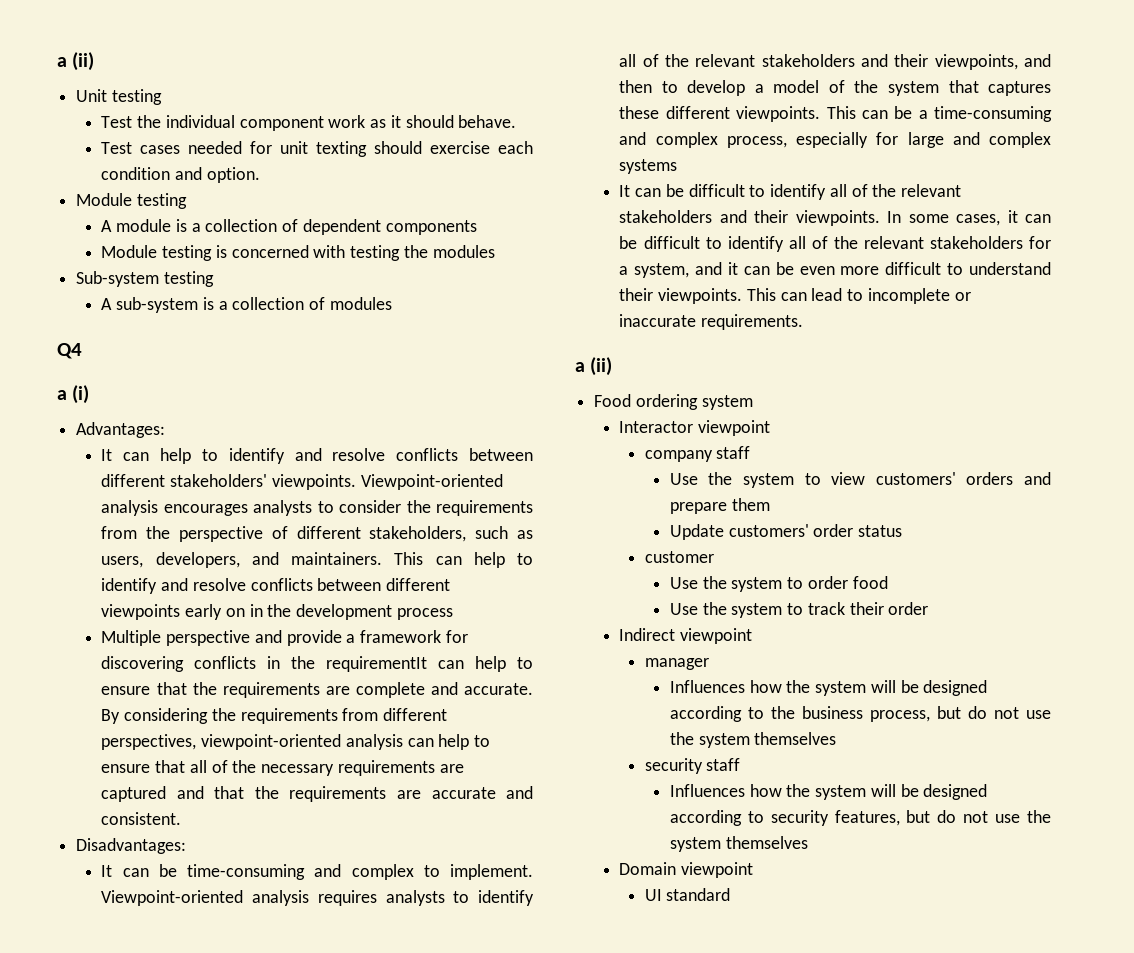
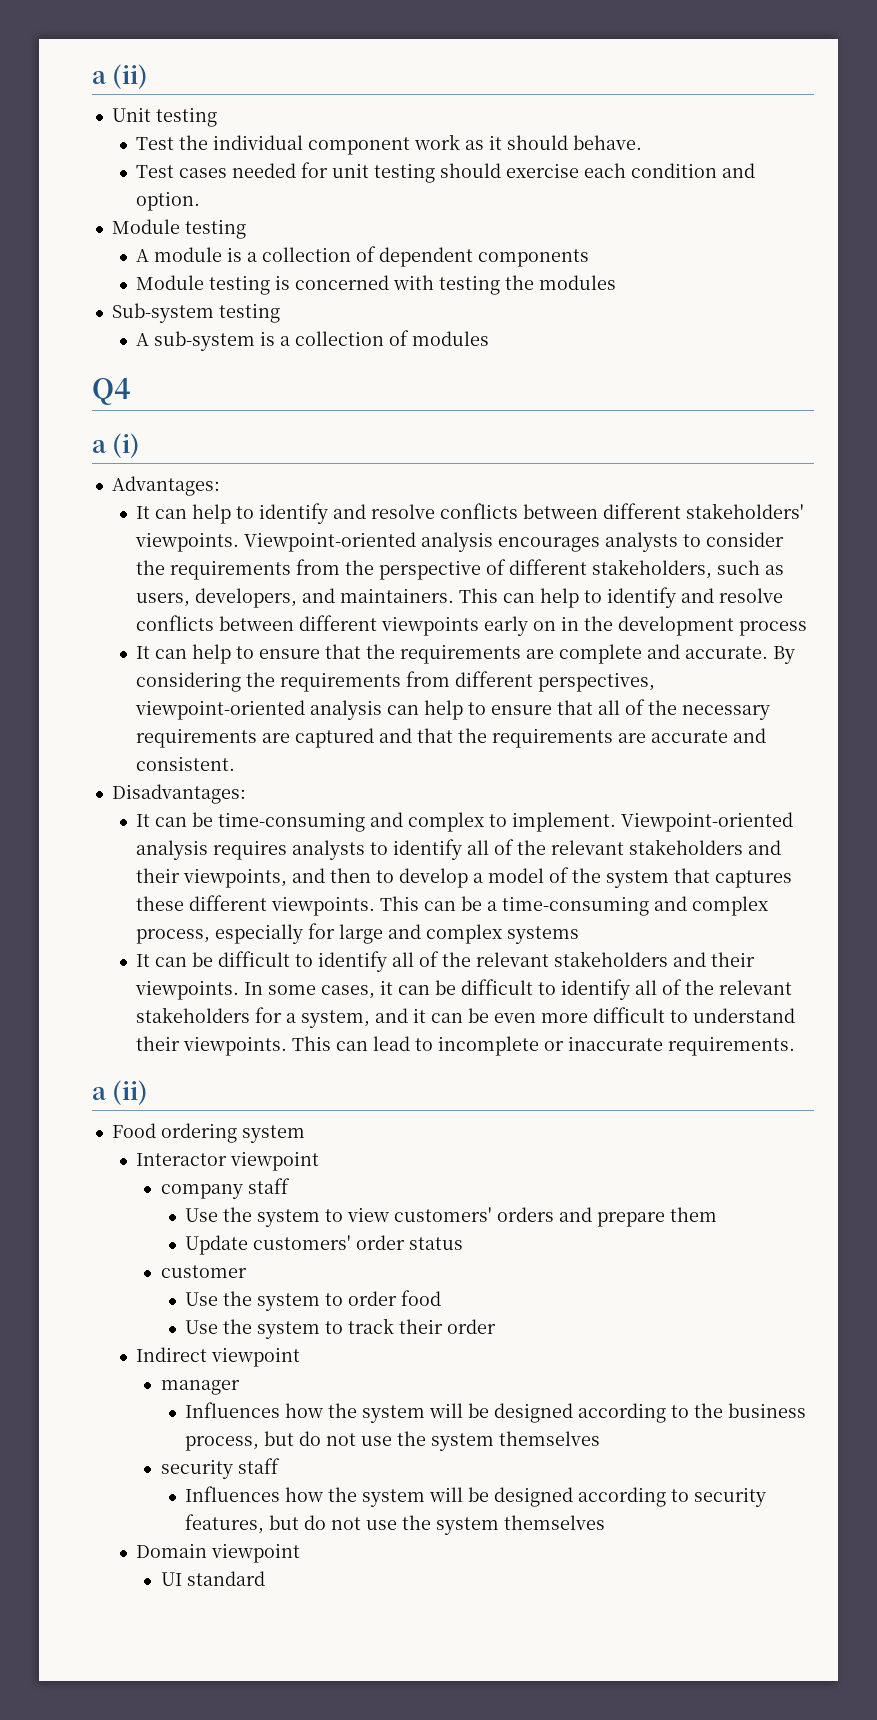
[316,141,368,157] texting -> [374,163,436,183] testing
[101,630,468,646] [101,656,428,672] Multiple perspective and provide a framework for discovering conflicts in the requirementIt -> [136,646,151,659] It

